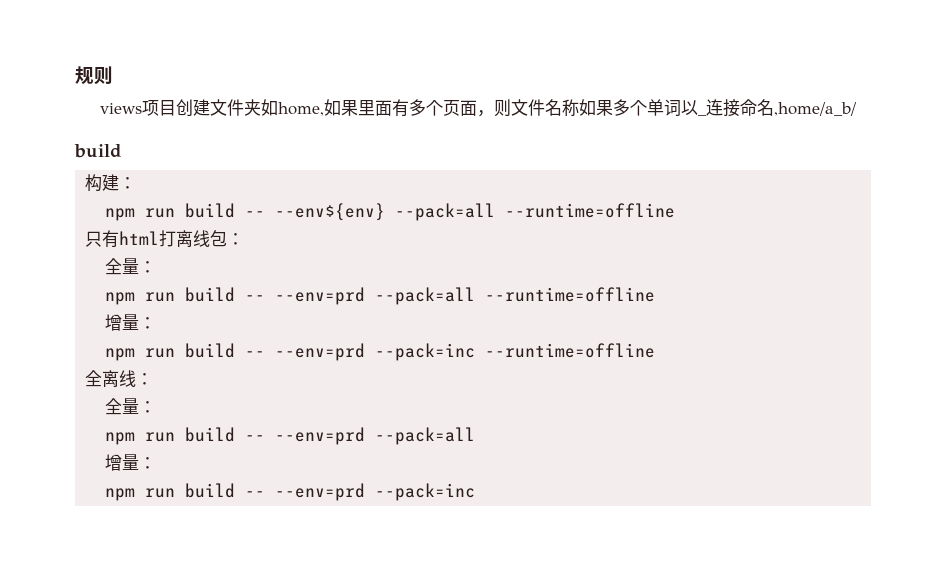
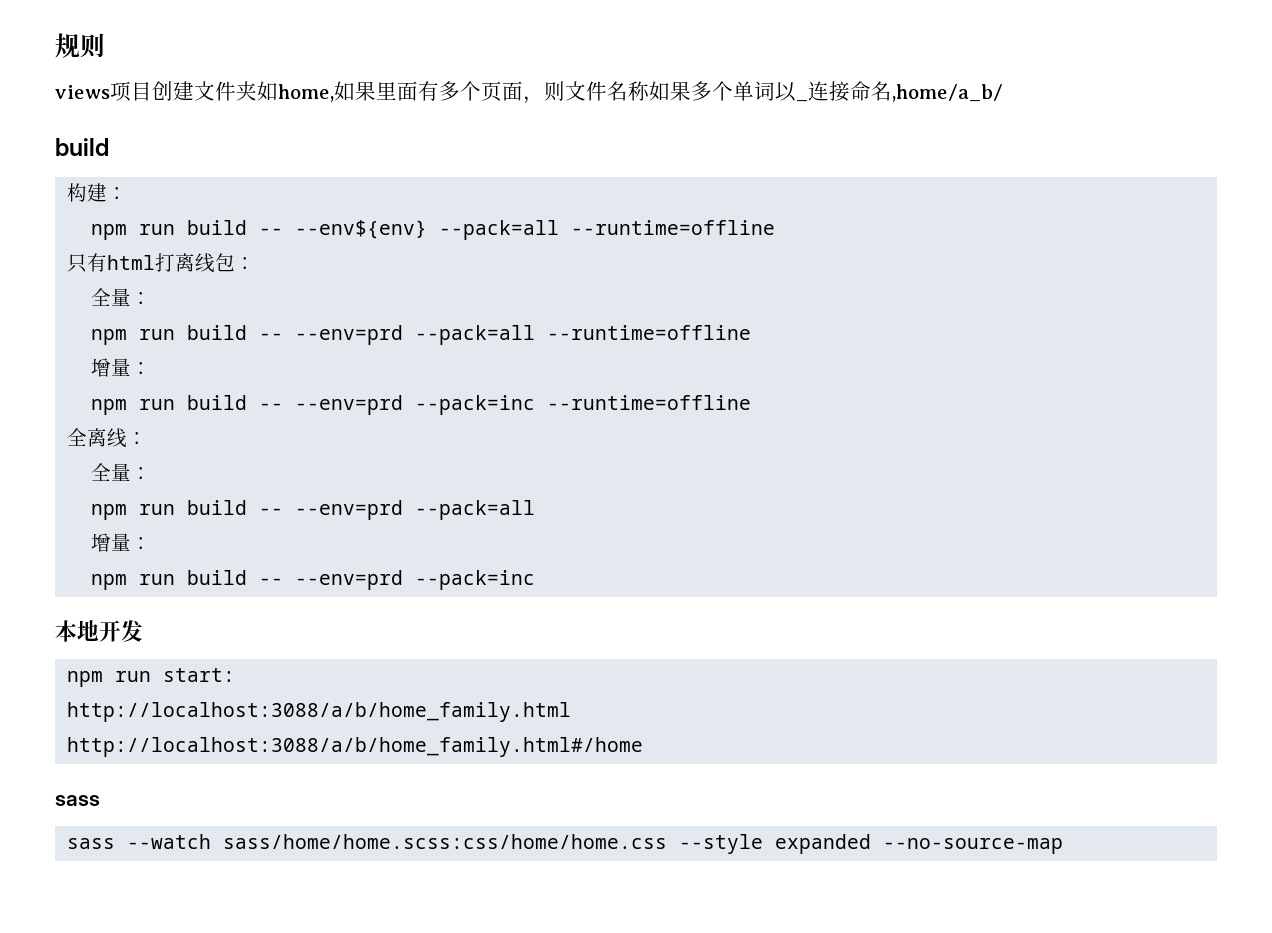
(476, 492) none -> [55,620,143,642] [67,668,236,687] [67,702,572,722] [67,737,644,757] [55,795,100,806] [67,834,1064,854] // 本地开发 // npm run start: // http://localhost:3088/a/b/home_family.html // http://localhost:3088/a/b/home_family.html#/home // sass // sass --watch sass/home/home.scss:css/home/home.css --style expanded --no-source-map

